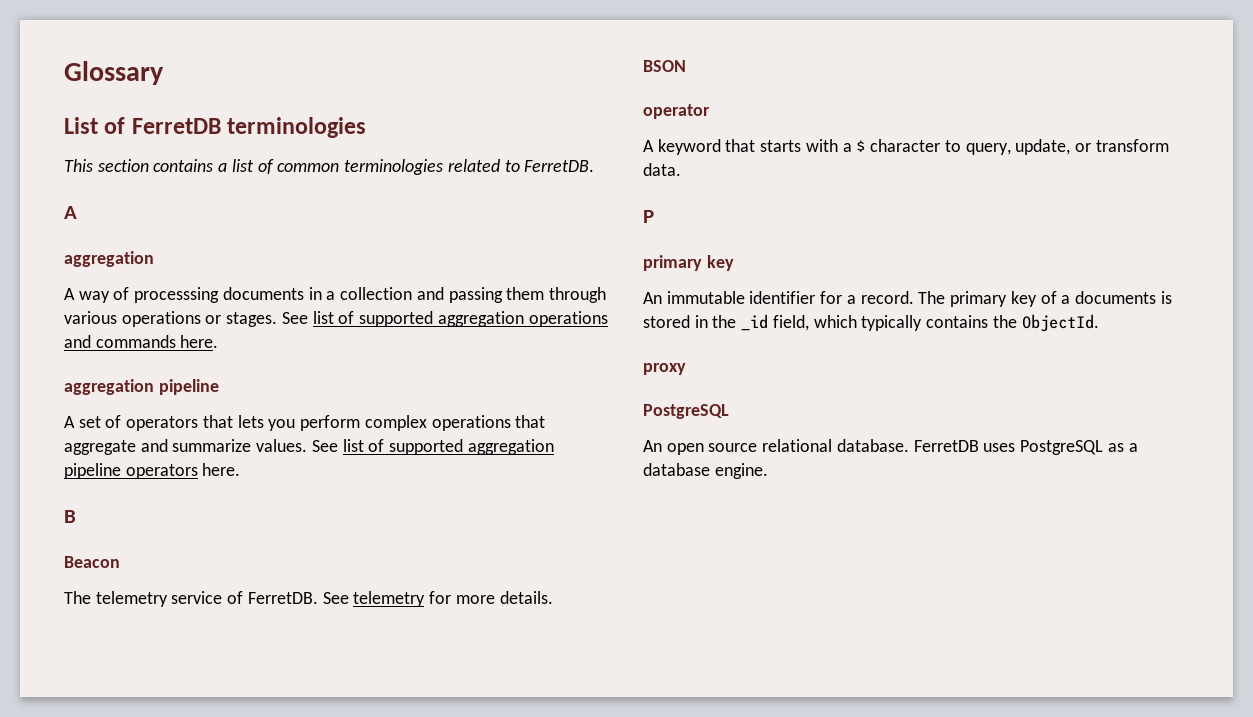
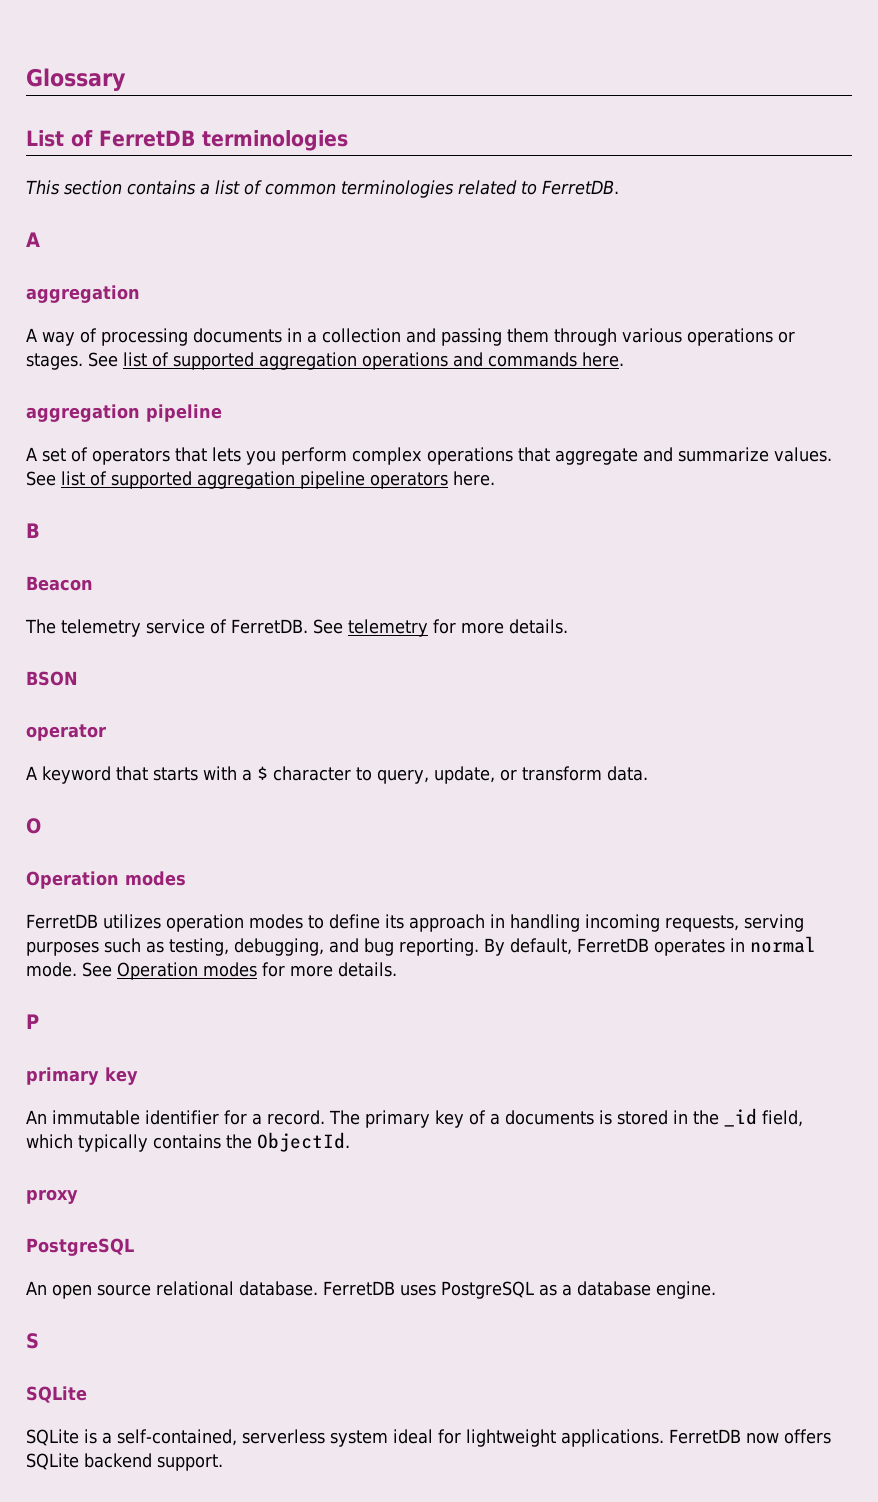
[134,287,220,303] processsing -> [101,328,188,346] processing
(681, 169) none -> [26,818,41,834] [26,871,186,889] [26,914,804,932] [26,936,816,956] [26,962,397,980] // O // Operation modes // FerretDB utilizes operation modes to define its approach in handling incoming requests, serving purposes such as testing, debugging, and bug reporting. By default, FerretDB operates in normal mode. See Operation modes for more details.
(768, 471) none -> [26,1333,39,1349] [26,1386,87,1403] [26,1429,831,1447] [26,1453,223,1471] // S // SQLite // SQLite is a self-contained, serverless system ideal for lightweight applications. FerretDB now offers SQLite backend support.

